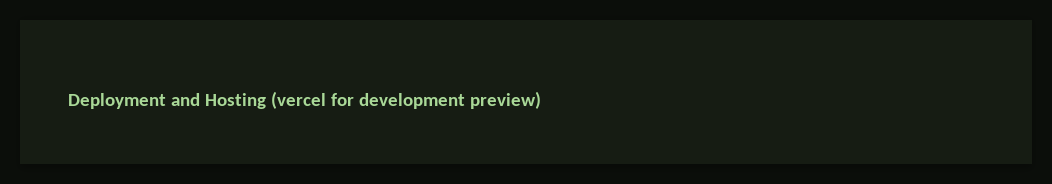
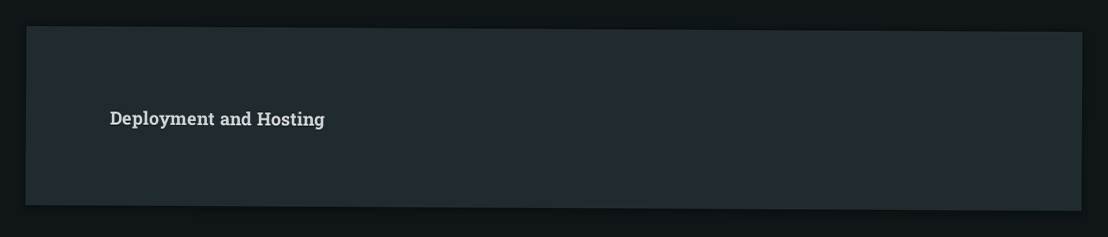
[270,91,541,109] (vercel for development preview) -> (326, 120) none

